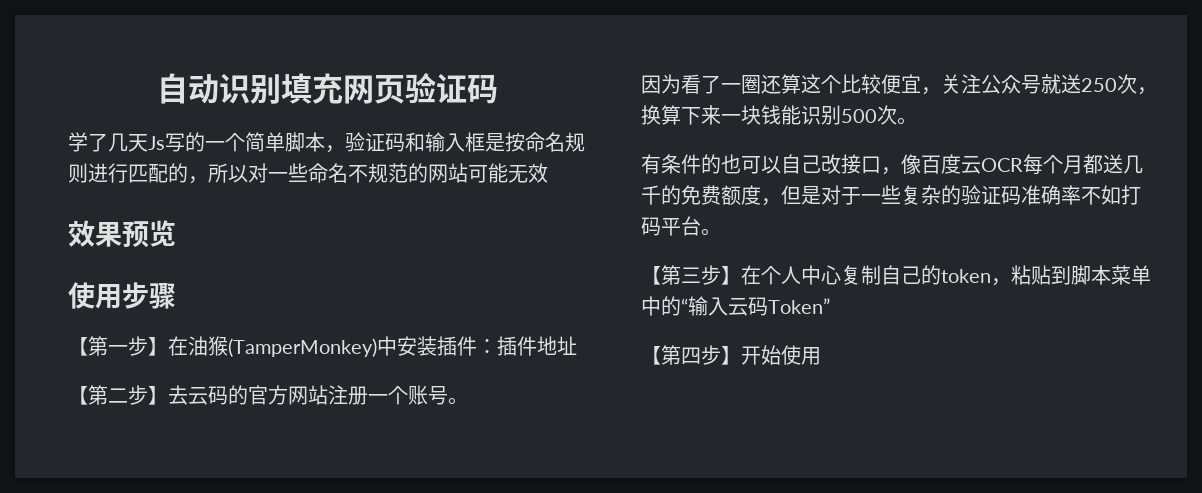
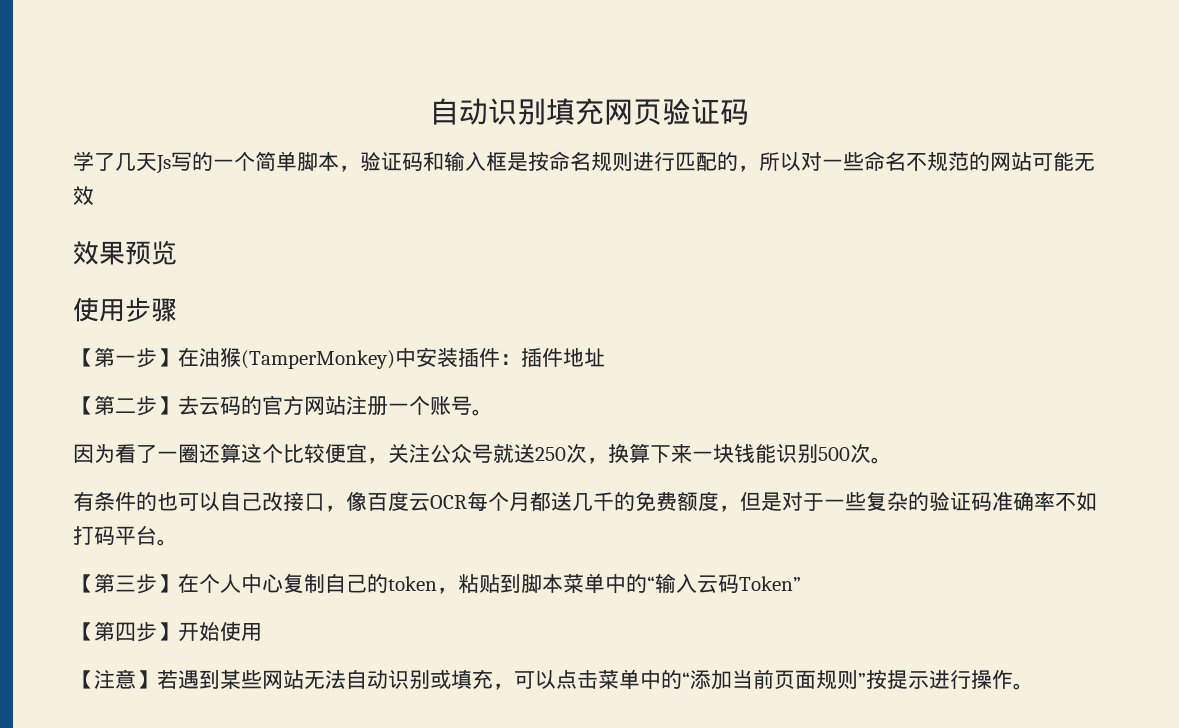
(821, 356) none -> [73,669,1034,690] // 【注意】若遇到某些网站无法自动识别或填充，可以点击菜单中的“添加当前页面规则”按提示进行操作。

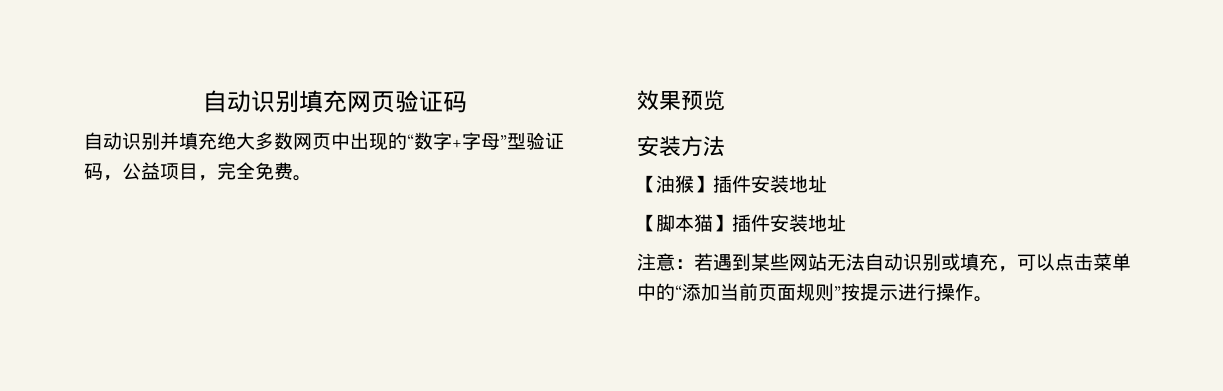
[73,151,1095,174] [73,186,94,205] 学了几天Js写的一个简单脚本，验证码和输入框是按命名规则进行匹配的，所以对一些命名不规范的网站可能无效 -> [84,132,564,150] [84,162,312,181] 自动识别并填充绝大多数网页中出现的“数字+字母”型验证码，公益项目，完全免费。
[73,297,177,322] [73,347,605,369] [73,395,493,416] [73,443,892,464] [73,491,1097,512] [73,525,178,546] [73,573,801,594] [73,621,262,642] [73,669,157,689] 使用步骤 // 【第一步】在油猴(TamperMonkey)中安装插件：插件地址 // 【第二步】去云码的官方网站注册一个账号。 // 因为看了一圈还算这个比较便宜，关注公众号就送250次，换算下来一块钱能识别500次。 // 有条件的也可以自己改接口，像百度云OCR每个月都送几千的免费额度，但是对于一些复杂的验证码准确率不如打码平台。 // 【第三步】在个人中心复制自己的token，粘贴到脚本菜单中的“输入云码Token” // 【第四步】开始使用 // 【注意】 -> [637,136,725,157] [637,175,827,193] [637,214,846,232] [637,253,694,271] 安装方法 // 【油猴】插件安装地址 // 【脚本猫】插件安装地址 // 注意：

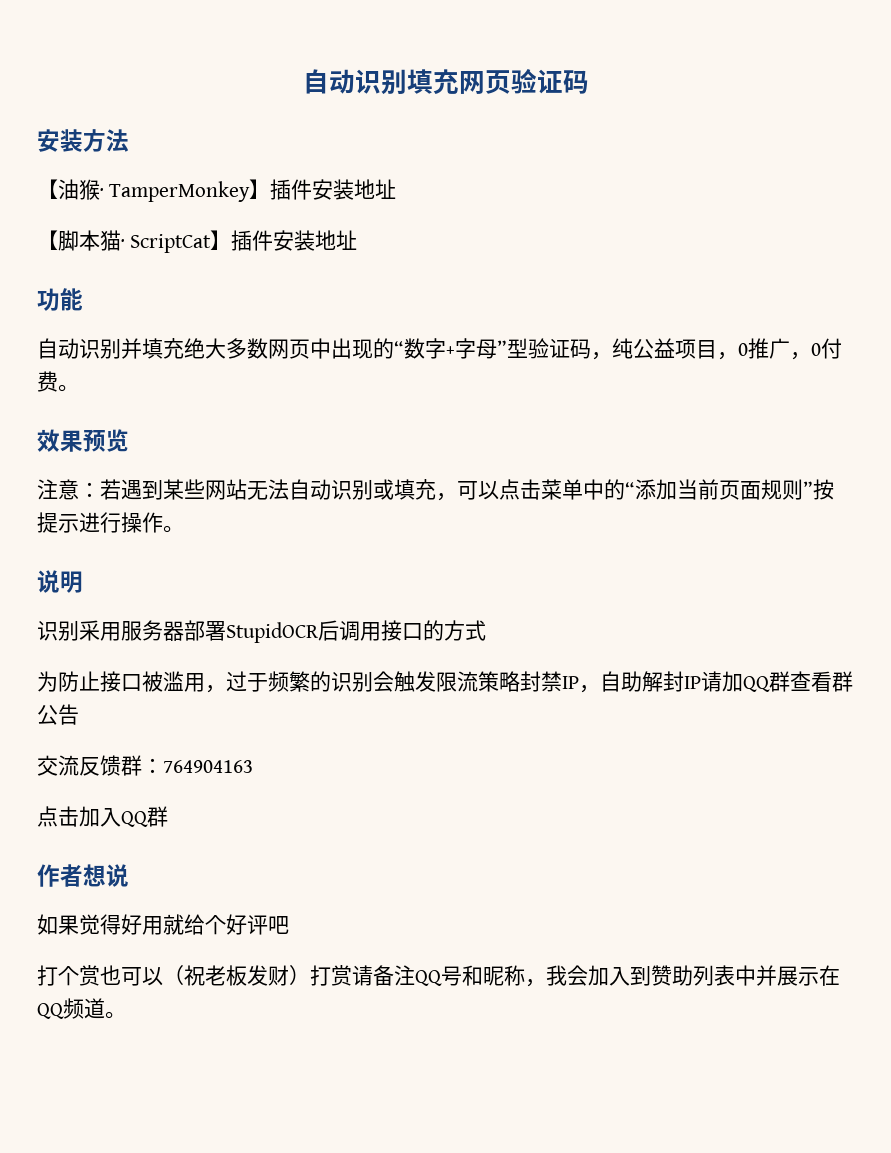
(467, 102) none -> [37,129,129,152] [37,179,396,202] [37,230,357,253] [37,288,83,311] // 安装方法 // 【油猴· TamperMonkey】插件安装地址 // 【脚本猫· ScriptCat】插件安装地址 // 功能
(122, 178) none -> [612,338,633,359] 纯
[217,162,274,180] 完全免 -> [738,338,842,360] 0推广，0付
[637,136,725,157] [637,175,827,193] [637,214,846,232] // 安装方法 // 【油猴】插件安装地址 // 【脚本猫】插件安装地址 -> (129, 440) none
(993, 299) none -> [37,570,83,593] [37,620,486,643] [37,671,853,693] [37,704,79,725] [37,755,253,776] [37,806,168,827] [37,864,129,887] [37,914,289,935] [37,965,840,987] [37,998,126,1019] // 说明 // 识别采用服务器部署StupidOCR后调用接口的方式 // 为防止接口被滥用，过于频繁的识别会触发限流策略封禁IP，自助解封IP请加QQ群查看群公告 // 交流反馈群：764904163 // 点击加入QQ群 // 作者想说 // 如果觉得好用就给个好评吧 // 打个赏也可以（祝老板发财）打赏请备注QQ号和昵称，我会加入到赞助列表中并展示在QQ频道。

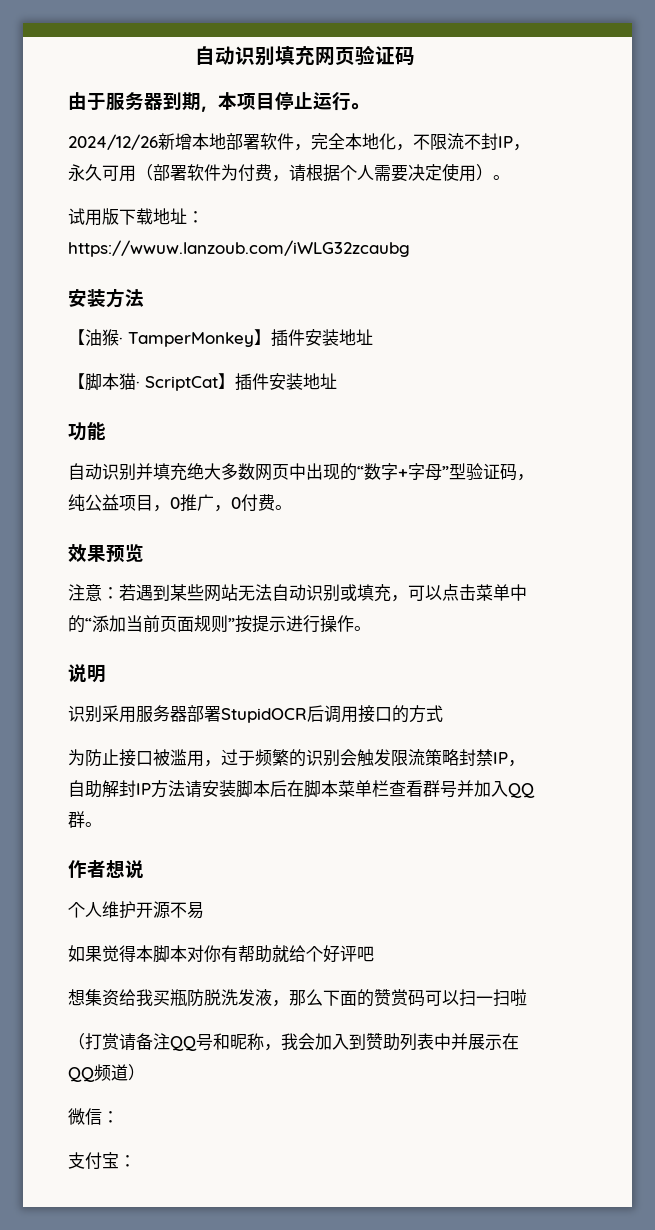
(589, 82) none -> [68,92,368,112] [68,133,530,151] [68,163,510,182] [68,208,204,226] [68,240,410,257] // 由于服务器到期，本项目停止运行。 // 2024/12/26新增本地部署软件，完全本地化，不限流不封IP，永久可用（部署软件为付费，请根据个人需要决定使用）。 // 试用版下载地址：https://wwuw.lanzoub.com/iWLG32zcaubg
[701,671,853,692] [37,704,79,725] [37,755,253,776] [37,806,79,827] 请加QQ群查看群公告 // 交流反馈群：764904163 // 点击 -> [151,780,474,798] 方法请安装脚本后在脚本菜单栏查看群号并
(168, 816) none -> [85,822,102,827] 。
[37,914,289,935] [37,965,310,986] 如果觉得好用就给个好评吧 // 打个赏也可以（祝老板发财） -> [68,901,204,919] [68,945,374,963] [68,989,527,1007] [68,1033,85,1050] 个人维护开源不易 // 如果觉得本脚本对你有帮助就给个好评吧 // 想集资给我买瓶防脱洗发液，那么下面的赞赏码可以扫一扫啦 // （
[105,1011,126,1019] 。 -> [128,1064,145,1081] [68,1108,119,1125] [68,1152,136,1170] ） // 微信： // 支付宝：

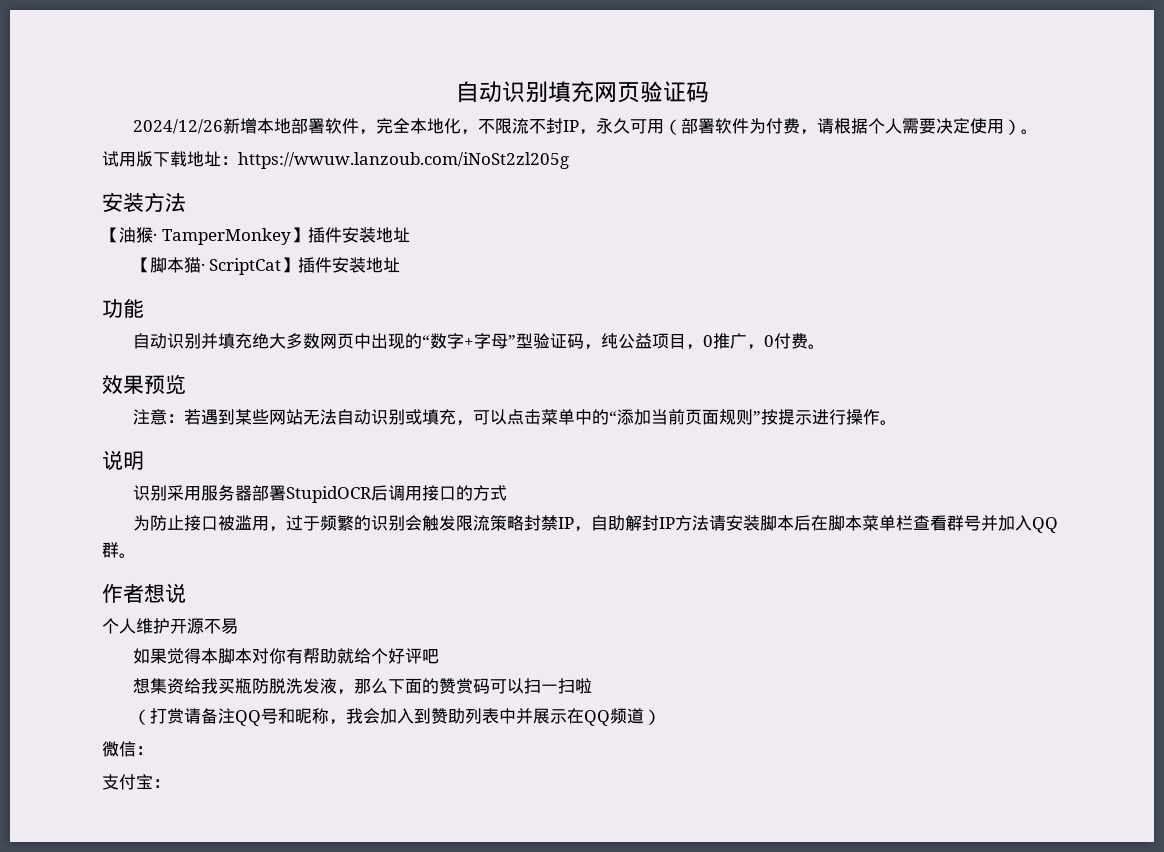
[68,92,368,112] // 由于服务器到期，本项目停止运行。 -> (709, 92) none
[68,240,410,257] https://wwuw.lanzoub.com/iWLG32zcaubg -> [238,152,569,169] https://wwuw.lanzoub.com/iNoSt2zl205g

